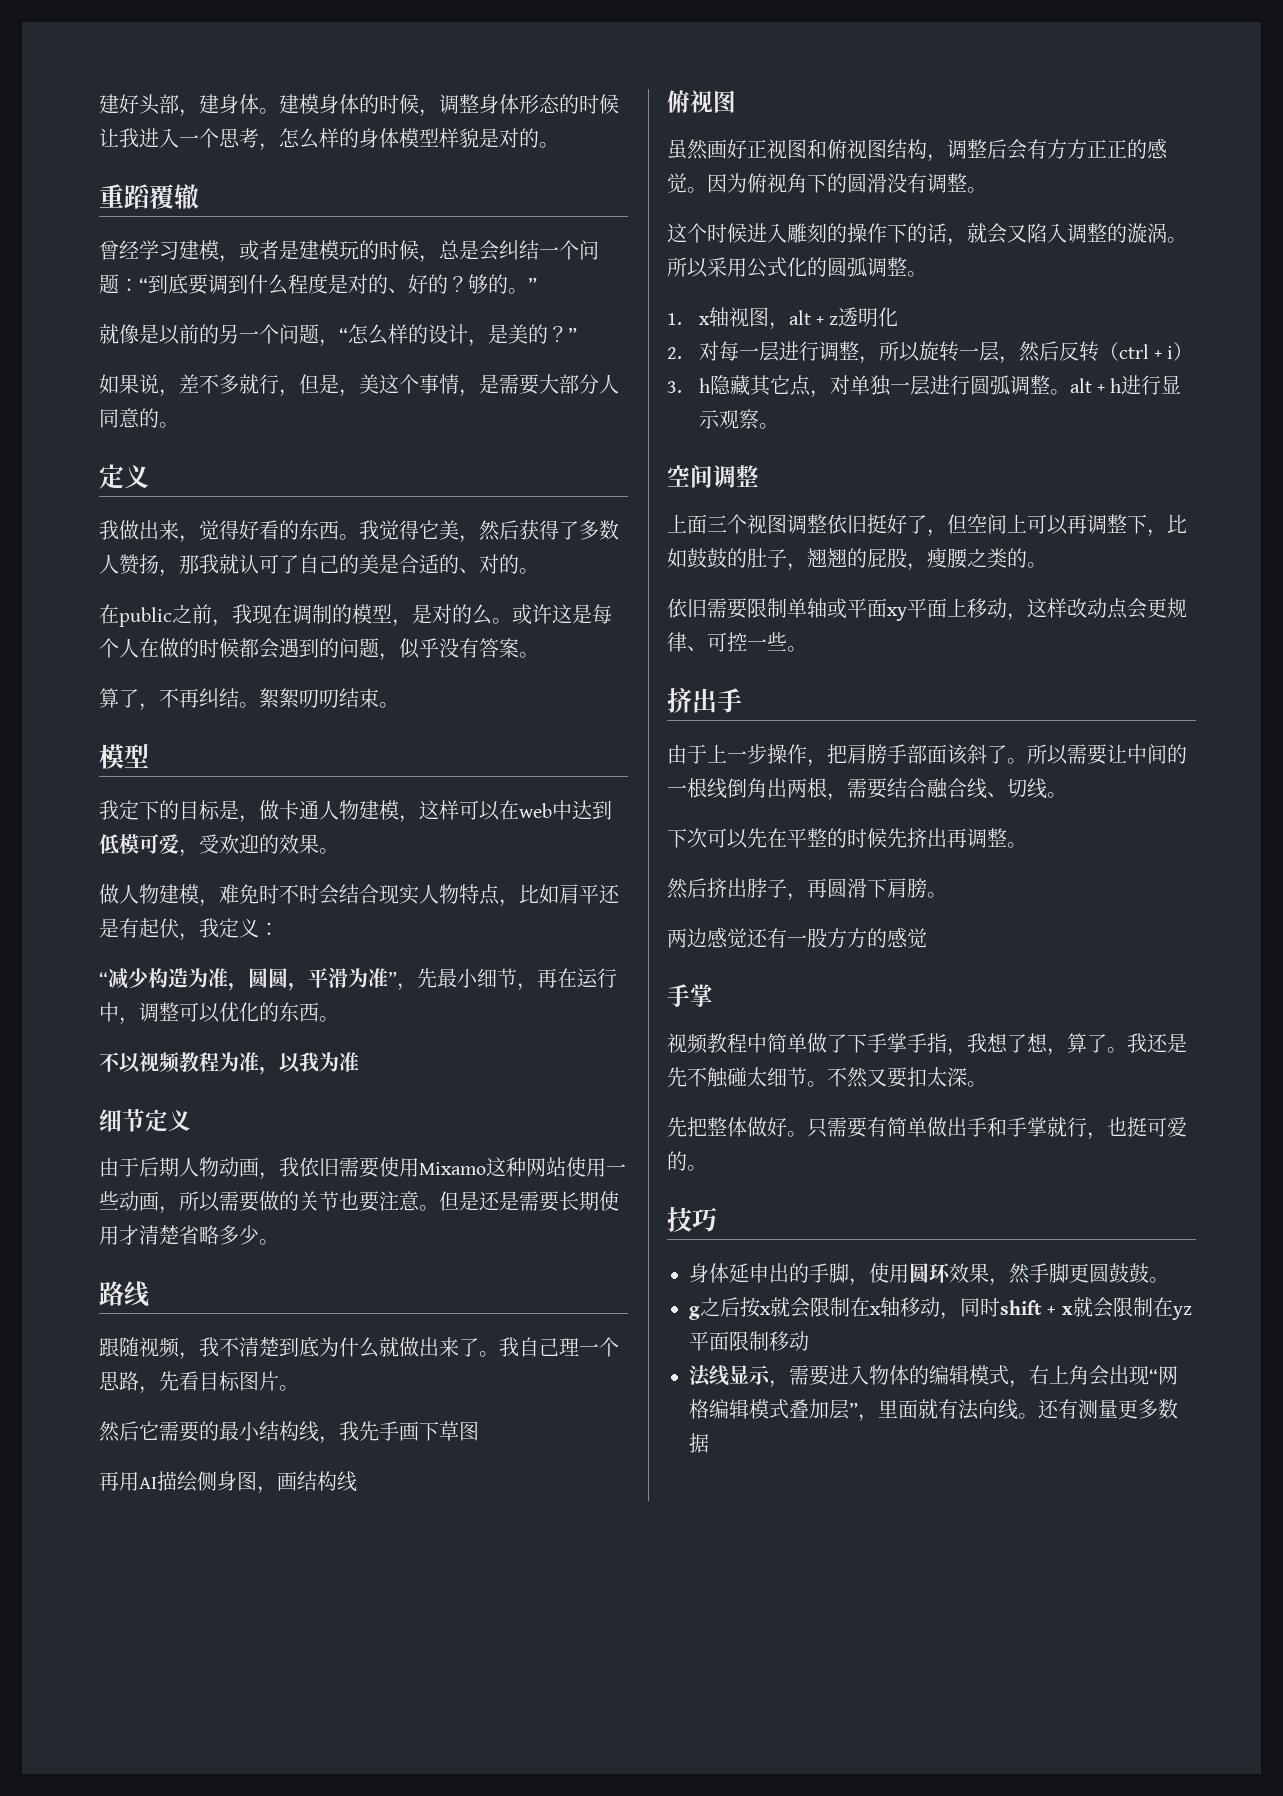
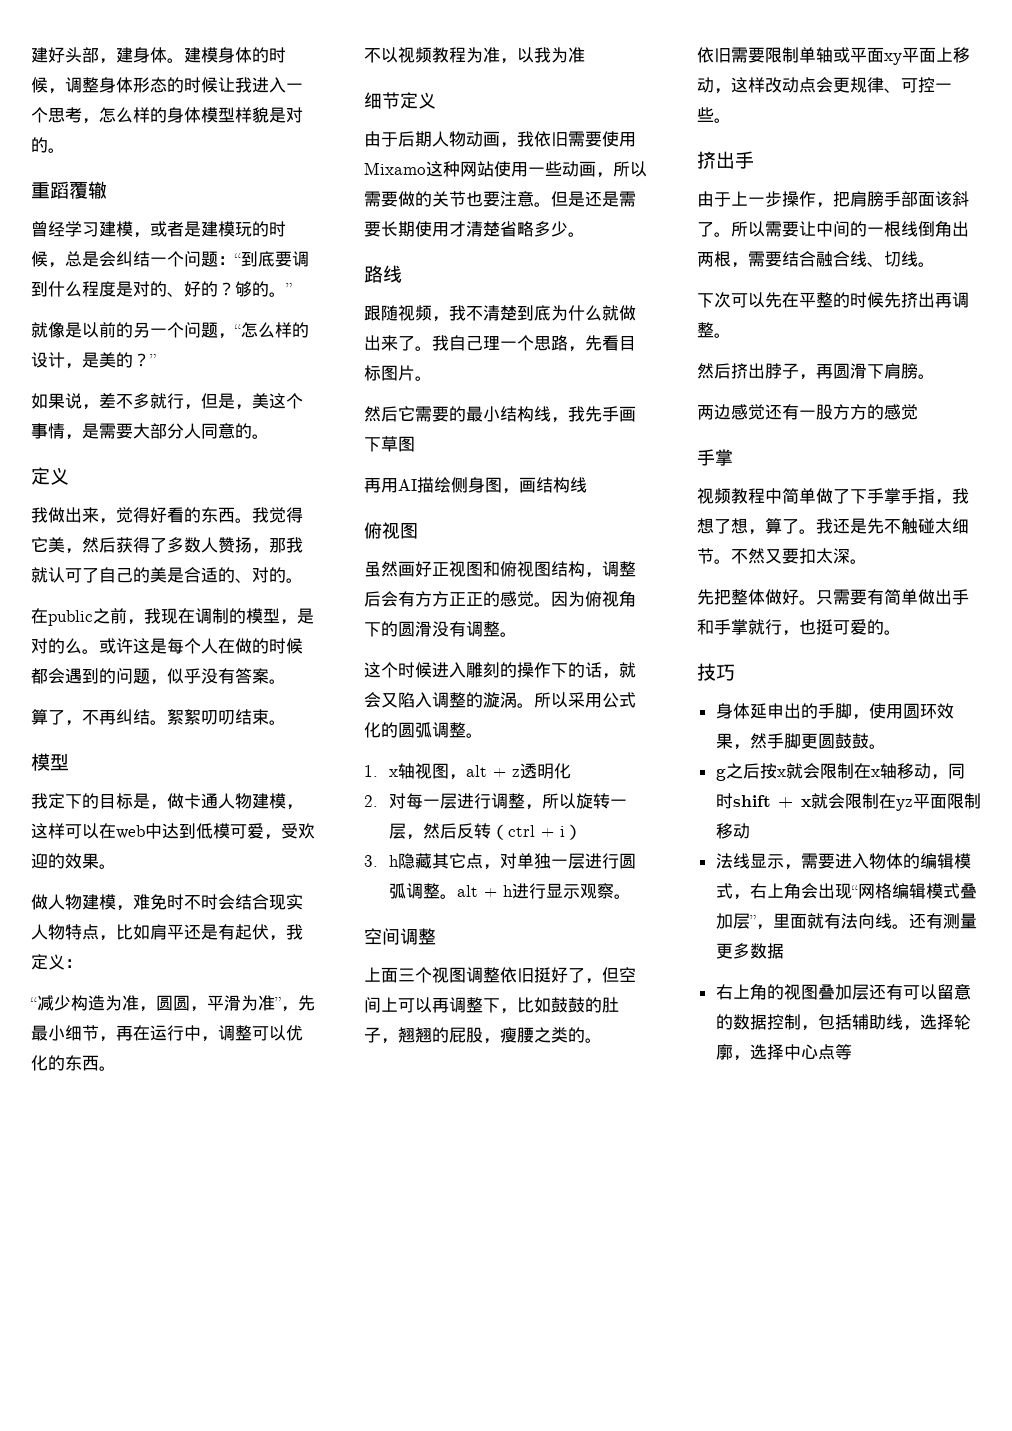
(709, 1443) none -> [715,983,971,1000] [715,1014,971,1031] [715,1044,852,1061] // 右上角的视图叠加层还有可以留意的数据控制，包括辅助线，选择轮廓，选择中心点等

